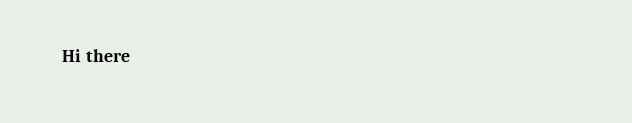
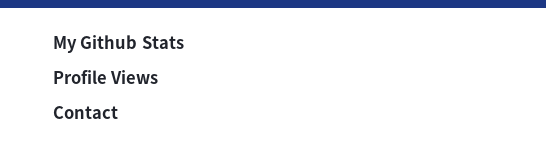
[62,49,130,62] Hi there -> [53,35,184,53] [53,70,159,84] [53,106,118,119] My Github Stats // Profile Views // Contact

